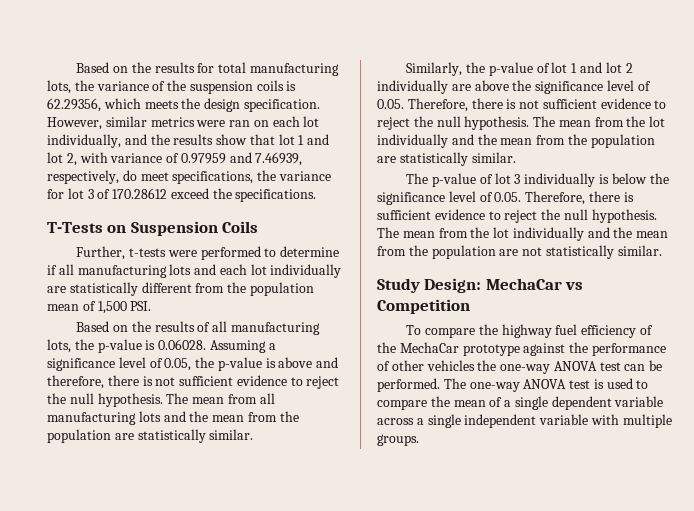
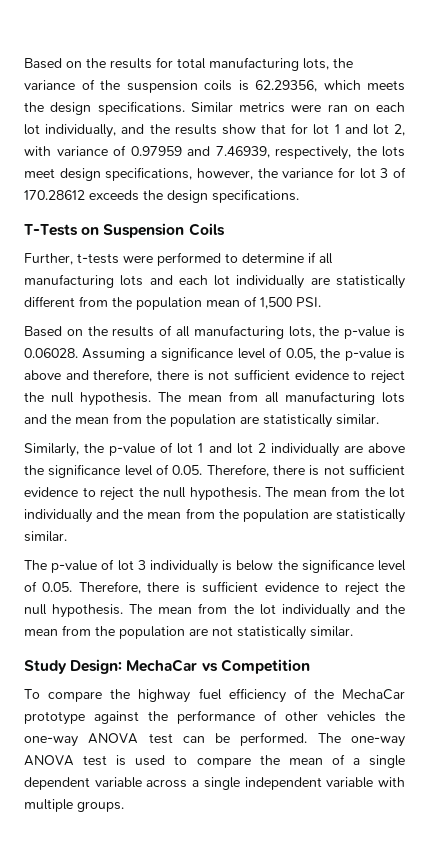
[243,99,320,112] [47,116,147,130] specification. However, similar -> [97,101,233,115] specifications. Similar
(275, 139) none -> [291,123,309,134] for
[122,170,254,184] do meet specifications, -> [356,146,405,157] [24,167,253,181] the lots meet design specifications, however,
[170,188,232,199] exceed the -> [89,190,208,203] exceeds the design

